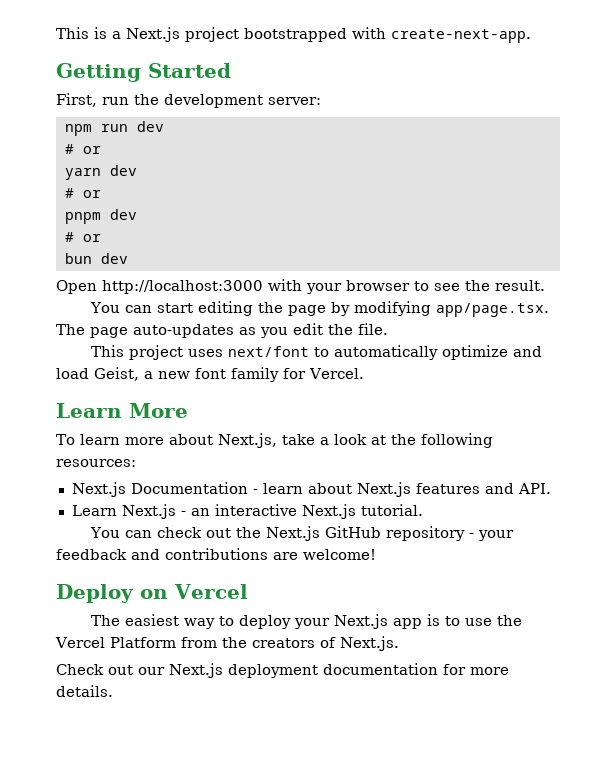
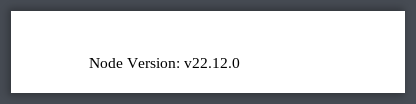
[56,27,531,43] [56,63,231,82] [56,93,321,108] [64,121,164,136] [64,144,101,154] [64,165,137,180] [64,188,101,198] [64,209,137,224] [64,232,101,242] [64,253,128,264] [56,279,545,294] [90,301,550,317] [56,323,388,338] [91,345,543,360] [56,367,364,382] [56,403,188,418] [56,433,493,448] [56,459,136,467] [71,482,551,497] [71,504,423,519] [90,526,515,541] [56,548,376,560] [56,584,248,603] [91,614,523,629] [55,636,399,651] [56,663,509,678] [56,685,113,697] This is a Next.js project bootstrapped with create-next-app. // Getting Started // First, run the development server: // npm run dev // # or // yarn dev // # or // pnpm dev // # or // bun dev // Open http://localhost:3000 with your browser to see the result. // You can start editing the page by modifying app/page.tsx. The page auto-updates as you edit the file. // This project uses next/font to automatically optimize and load Geist, a new font family for Vercel. // Learn More // To learn more about Next.js, take a look at the following resources: // Next.js Documentation - learn about Next.js features and API. // Learn Next.js - an interactive Next.js tutorial. // You can check out the Next.js GitHub repository - your feedback and contributions are welcome! // Deploy on Vercel // The easiest way to deploy your Next.js app is to use the Vercel Platform from the creators of Next.js. // Check out our Next.js deployment documentation for more details. -> [89,58,241,68] Node Version: v22.12.0

